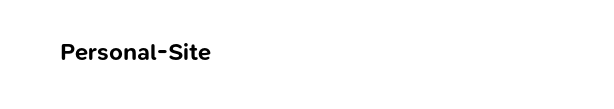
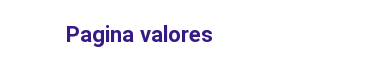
[60,43,211,61] Personal-Site -> [66,25,213,47] Pagina valores

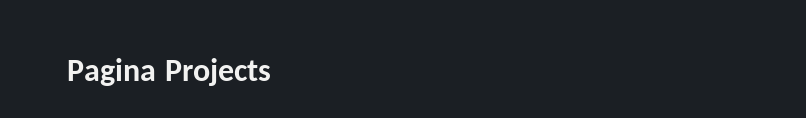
[139,25,213,42] valores -> [164,58,271,86] Projects

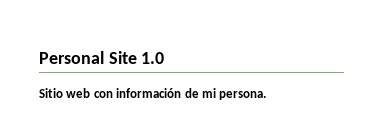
[67,58,271,86] Pagina Projects -> [39,51,165,64] [39,88,267,100] Personal Site 1.0 // Sitio web con información de mi persona.

